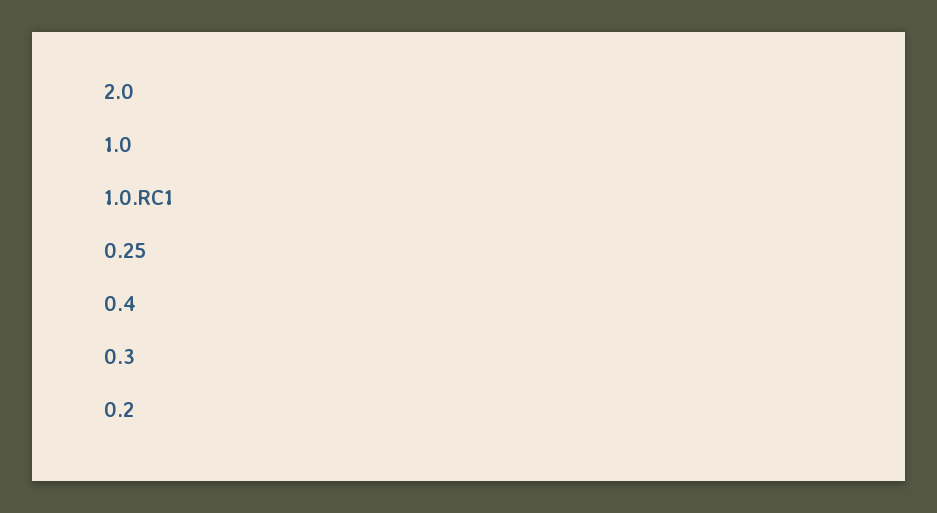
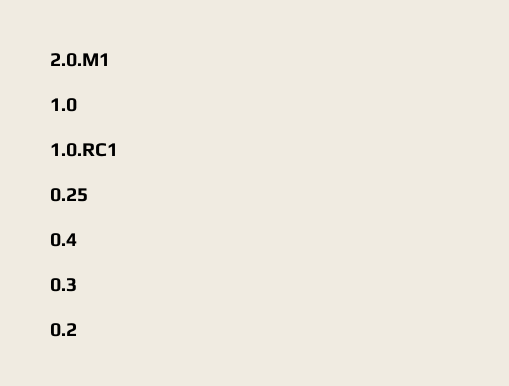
[104,83,134,99] 2.0 -> [50,53,110,67] 2.0.M1

